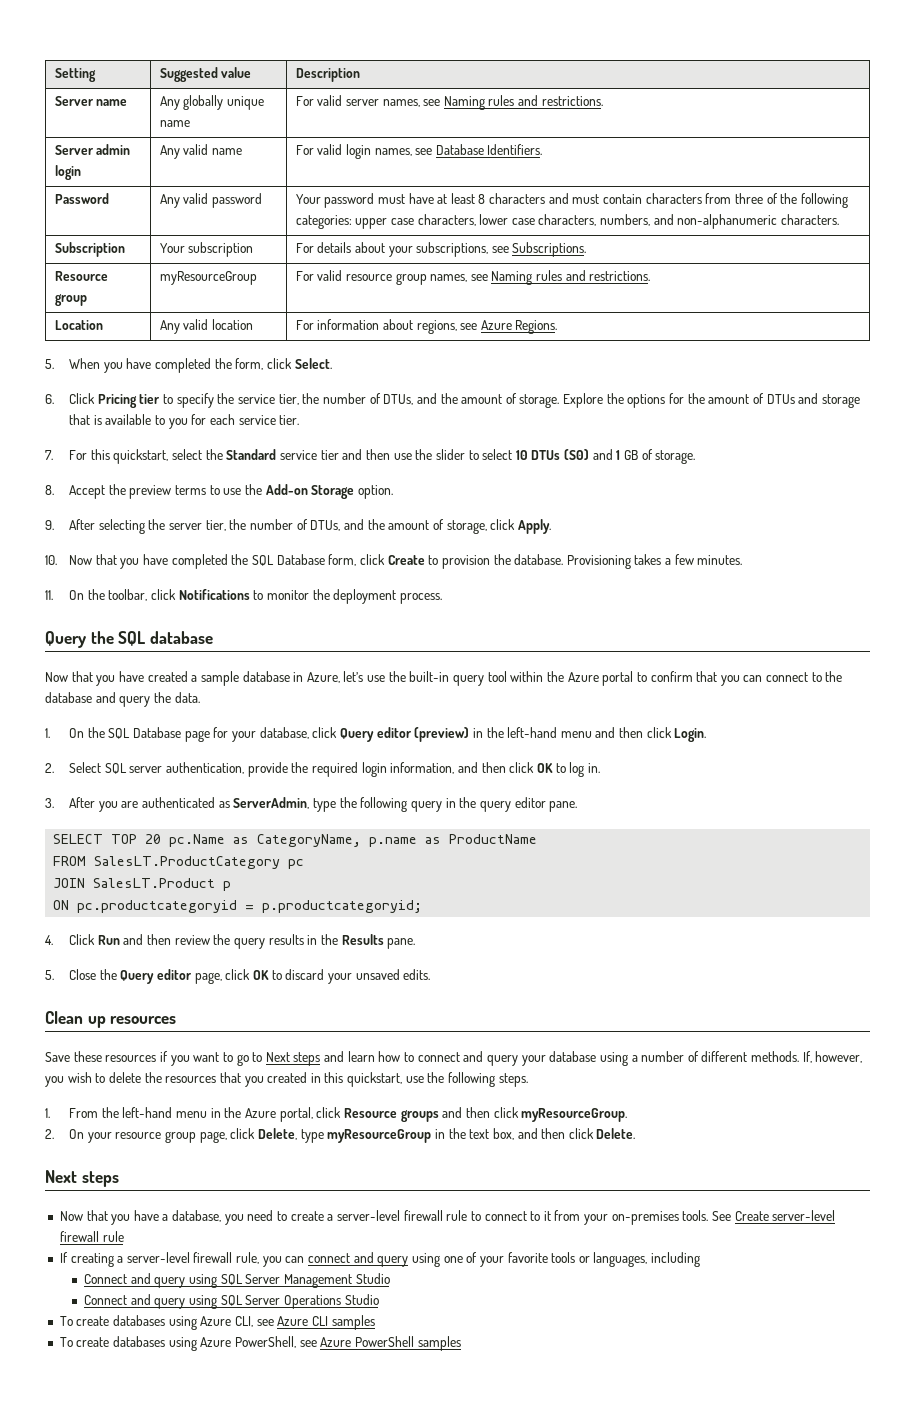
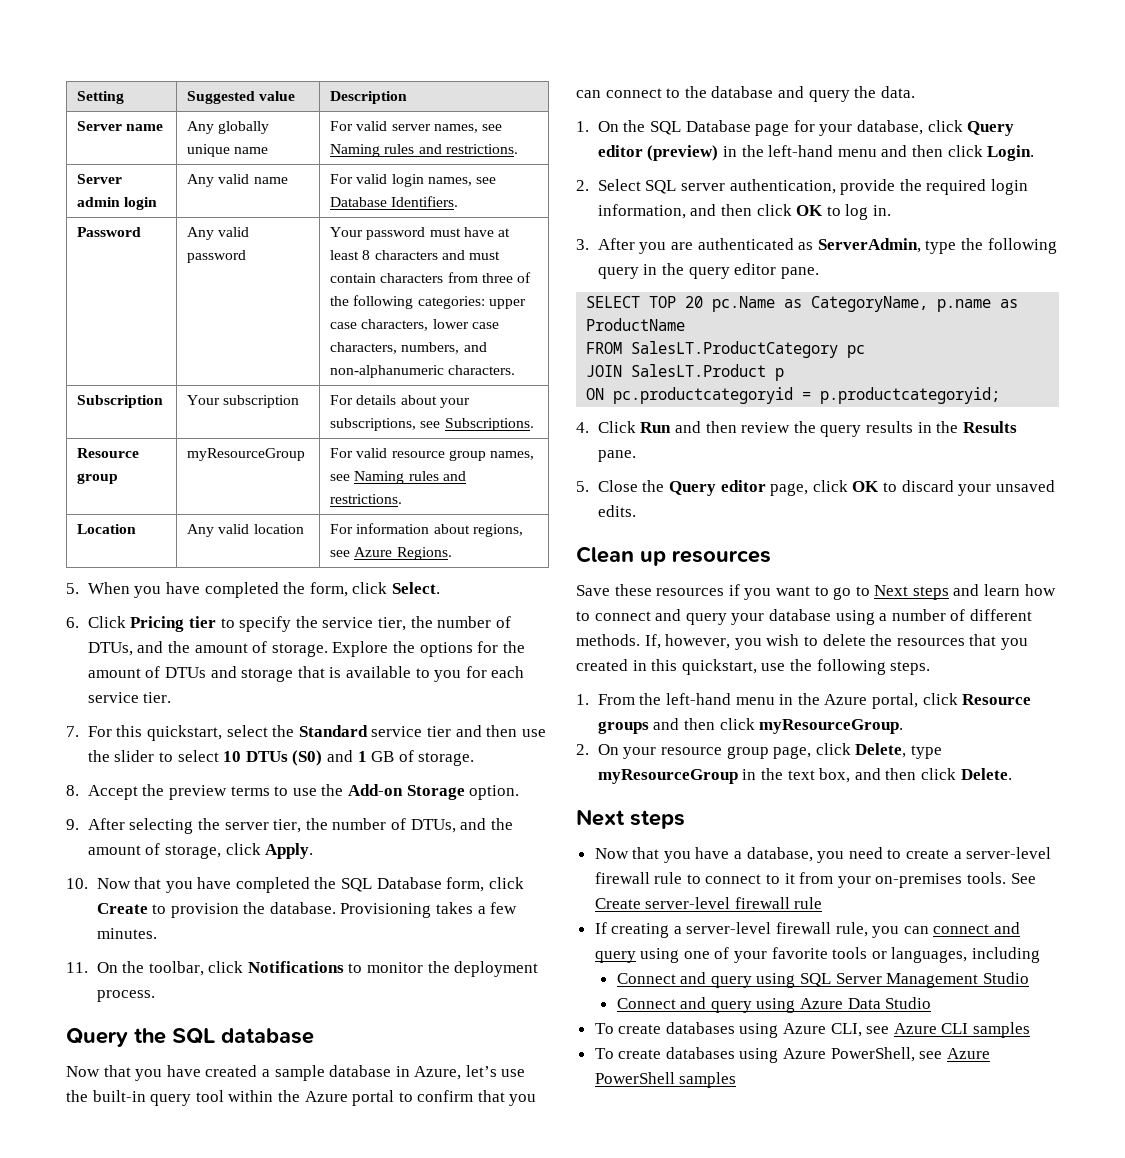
[220,1295,341,1309] SQL Server Operations -> [799,998,881,1009] Azure Data

